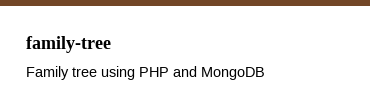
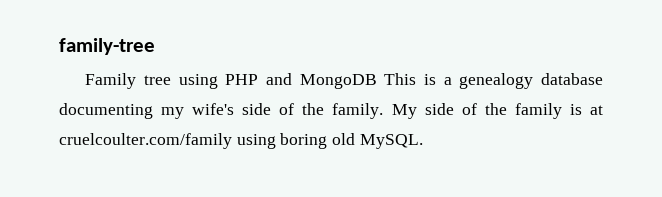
(265, 73) none -> [384,73,604,89] [59,103,604,119] [59,133,423,149] This is a genealogy database documenting my wife's side of the family. My side of the family is at cruelcoulter.com/family using boring old MySQL.

